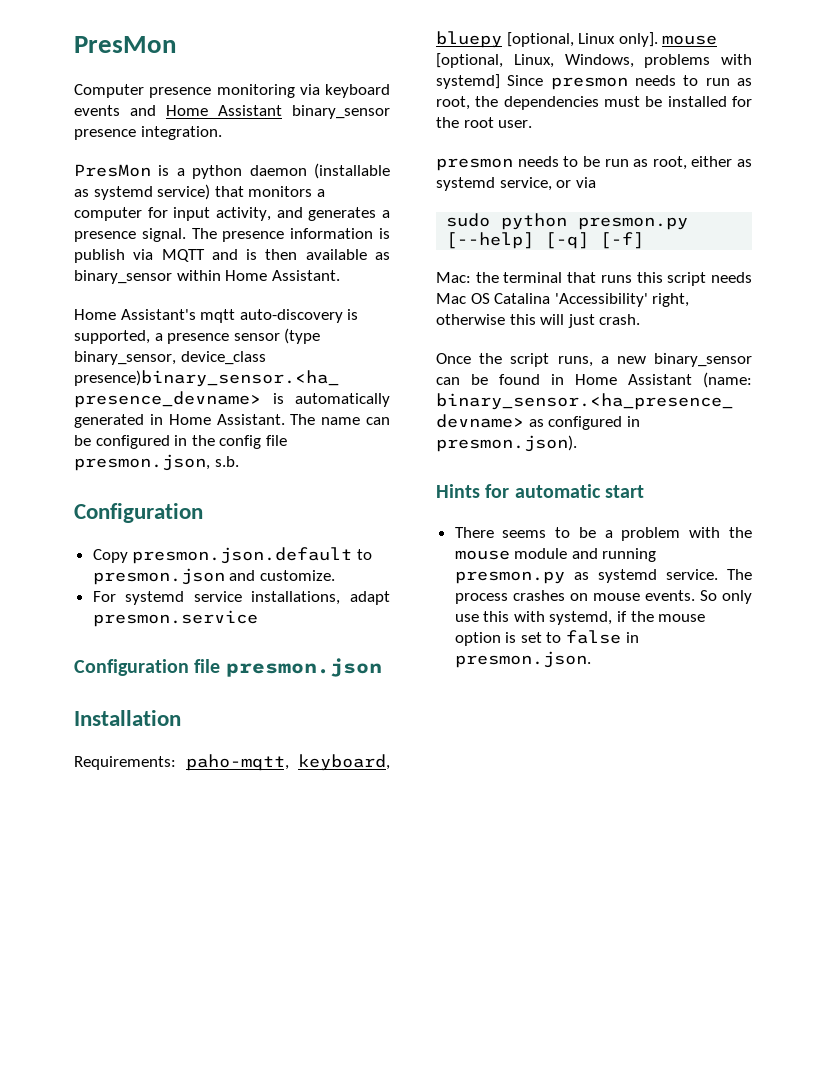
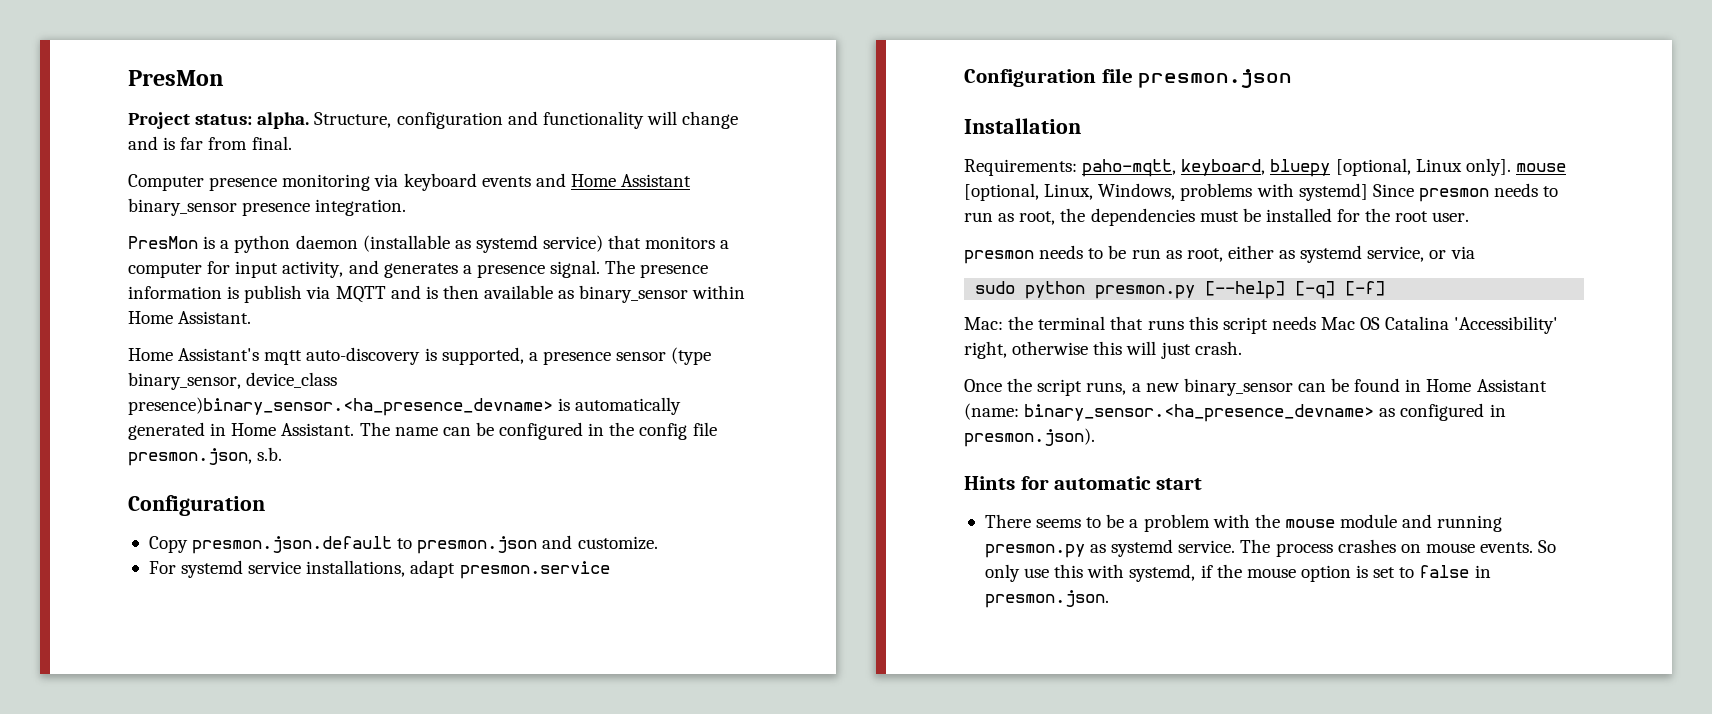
[74,36,176,53] PresMon -> [128,70,224,86] [128,111,739,129] [128,136,292,150] PresMon // Project status: alpha. Structure, configuration and functionality will change and is far from final.

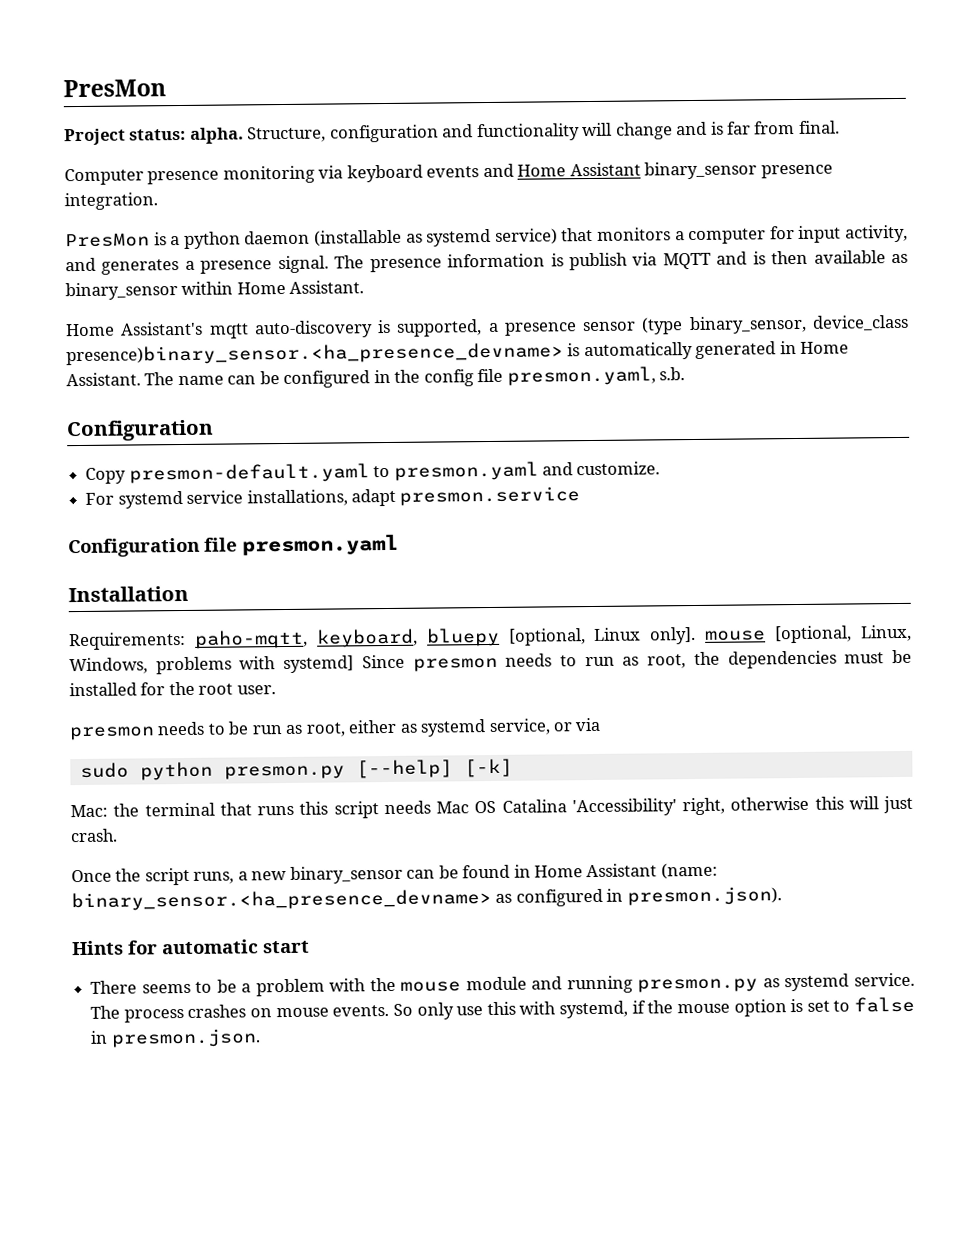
[128,448,252,466] presmon.json, -> [506,366,656,386] presmon.yaml,
[192,536,538,554] presmon.json.default to presmon.json -> [128,461,539,484] presmon-default.yaml to presmon.yaml
[1138,69,1293,88] presmon.json -> [242,533,399,556] presmon.yaml
[1295,281,1386,299] [-q] [-f] -> [463,758,513,778] [-k]

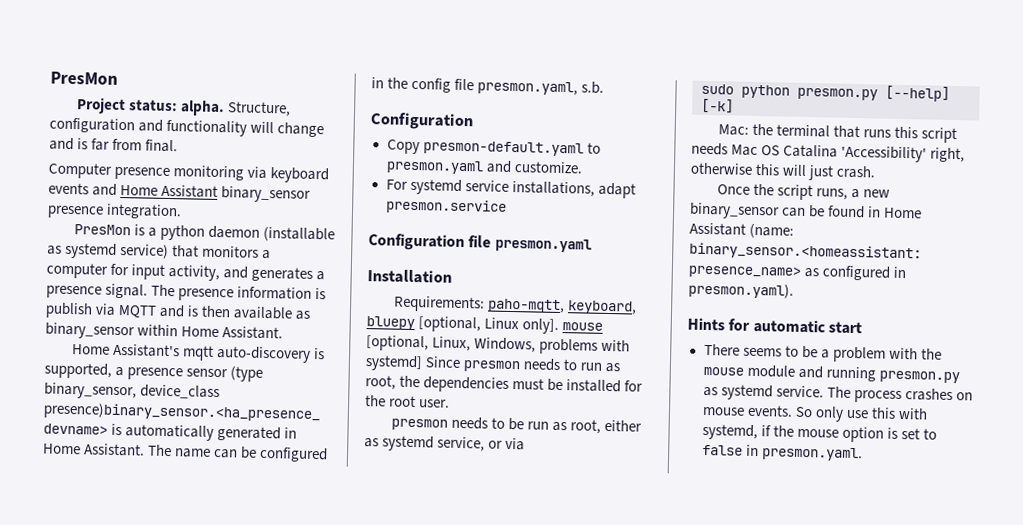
[71,888,492,912] binary_sensor.<ha_presence_devname> -> [689,242,922,262] [688,264,801,279] binary_sensor.<homeassistant: presence_name>
[626,886,782,906] presmon.json). -> [688,282,794,299] presmon.yaml).
[110,1028,261,1048] presmon.json. -> [761,446,863,462] presmon.yaml.

